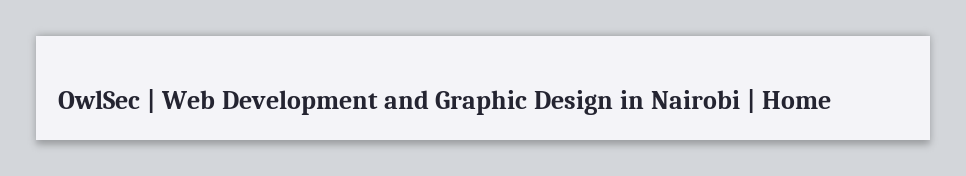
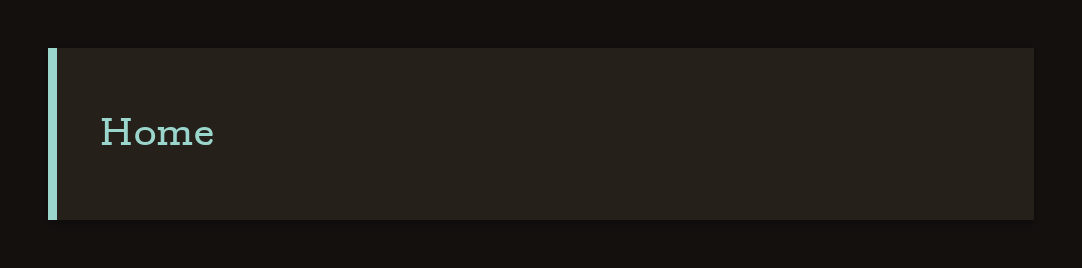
[58,89,755,115] OwlSec | Web Development and Graphic Design in Nairobi | -> (99, 131) none

